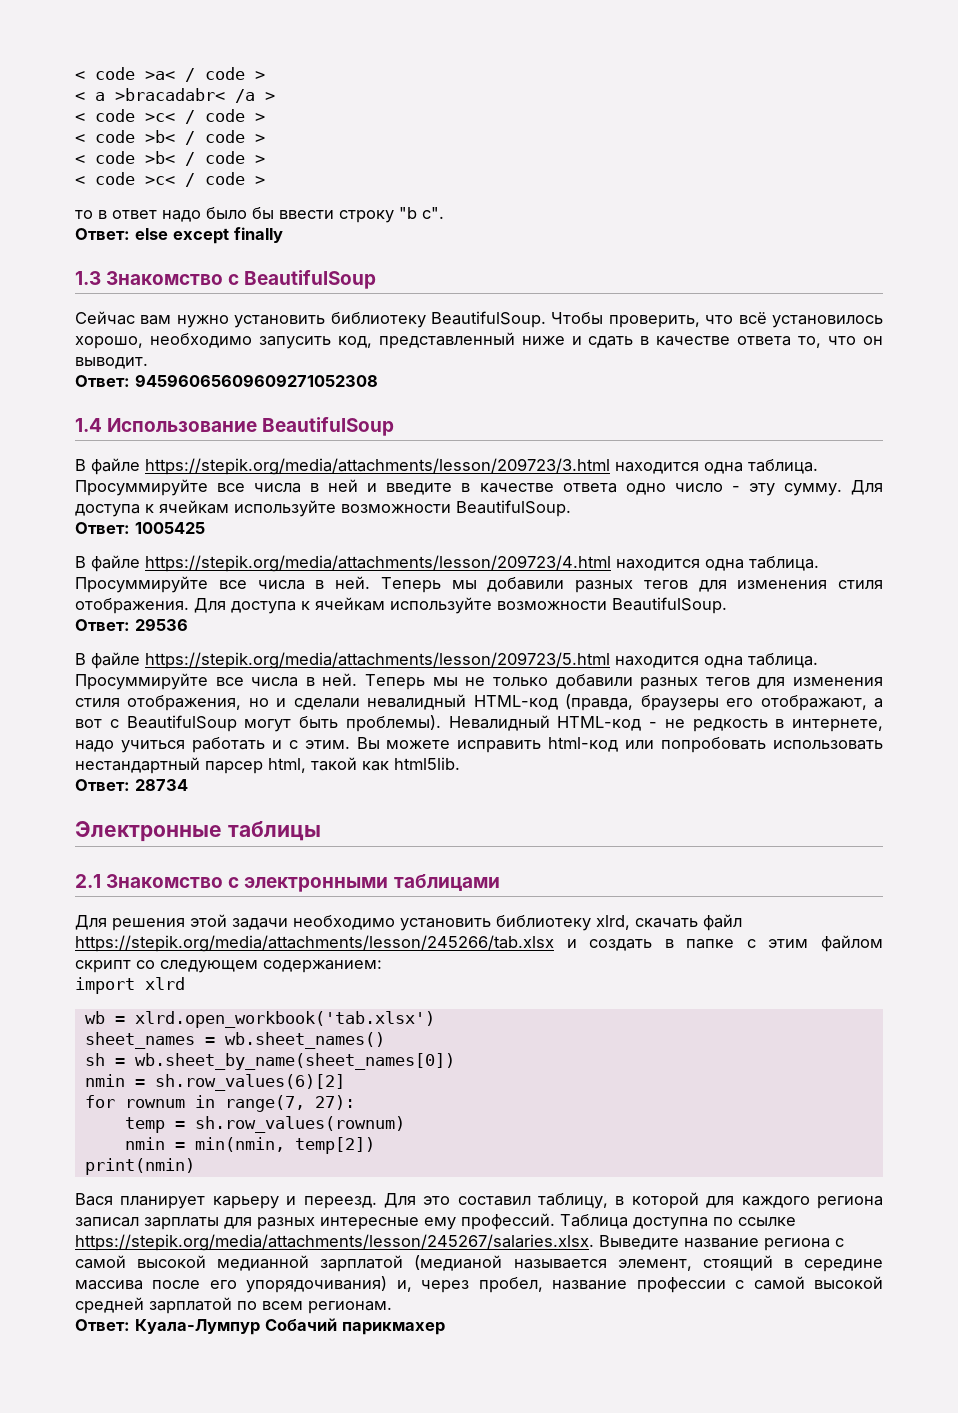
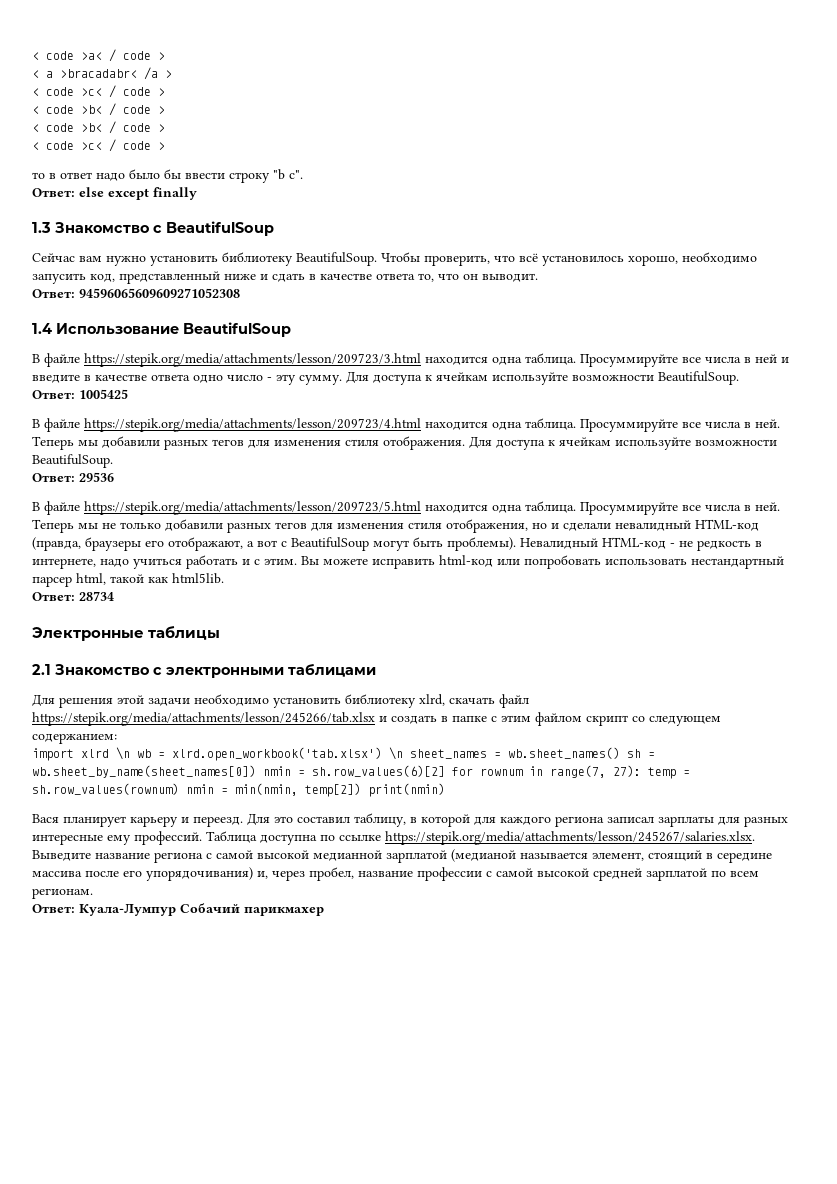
(185, 983) // -> [116,747,130,760] \n
(435, 1019) // -> [389,747,403,760] \n
(385, 1040) // -> (620, 753) none
(455, 1061) // -> (256, 771) none
(345, 1082) // -> (445, 771) none
(355, 1102) // -> (641, 771) none
(405, 1124) // -> (179, 789) none
(375, 1145) // -> (361, 790) none

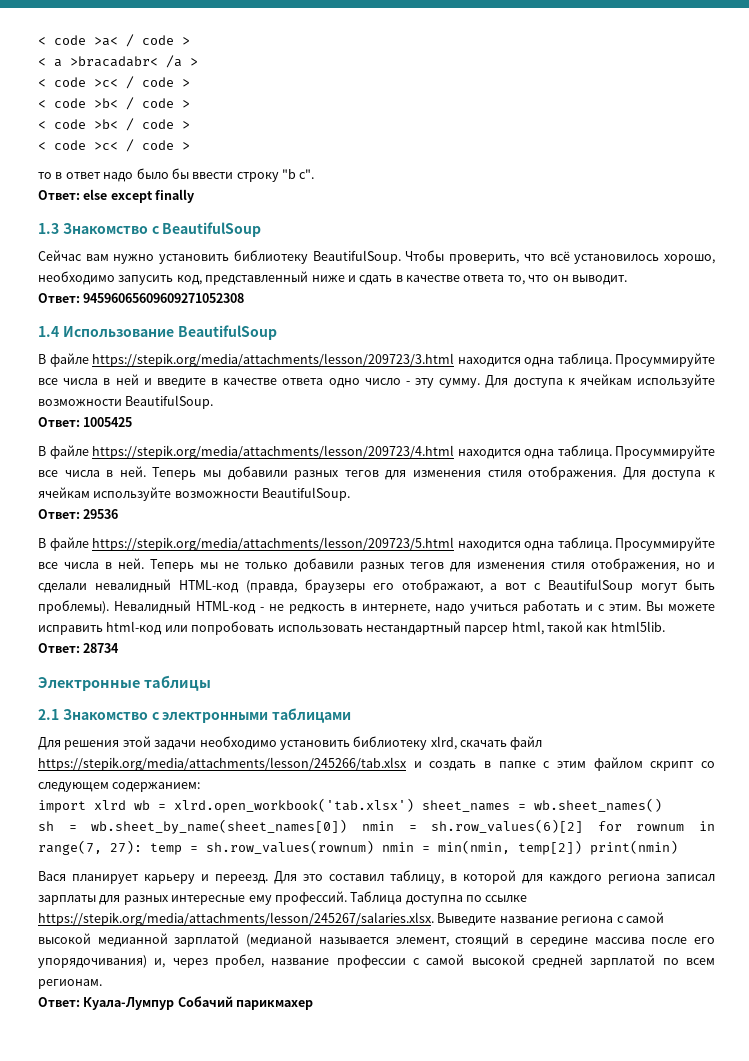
[116,747,130,760] \n -> (126, 805) none
[389,747,403,760] \n -> (414, 805) none
(620, 753) none -> (662, 805) //

